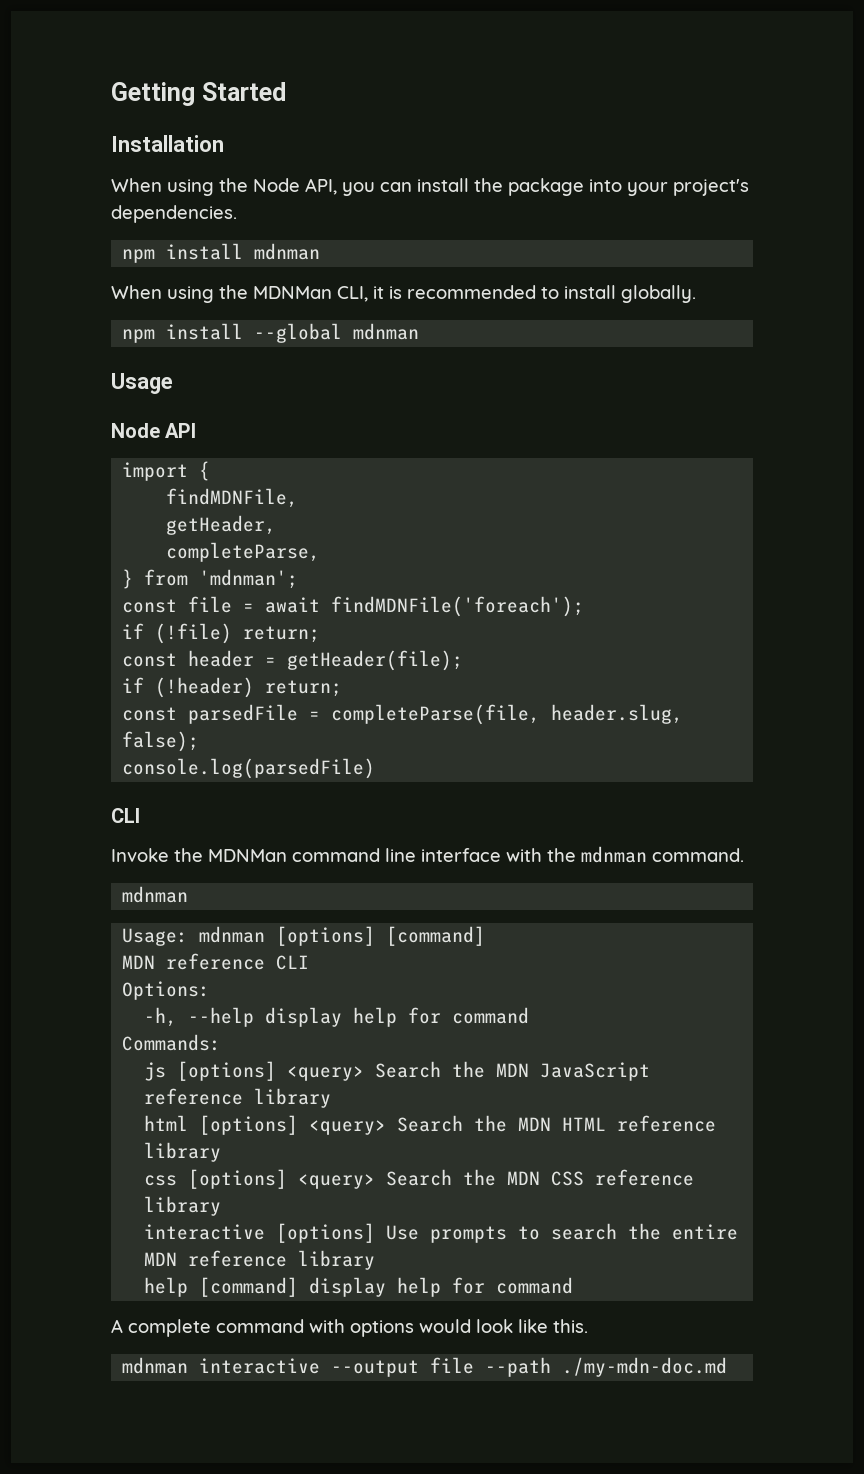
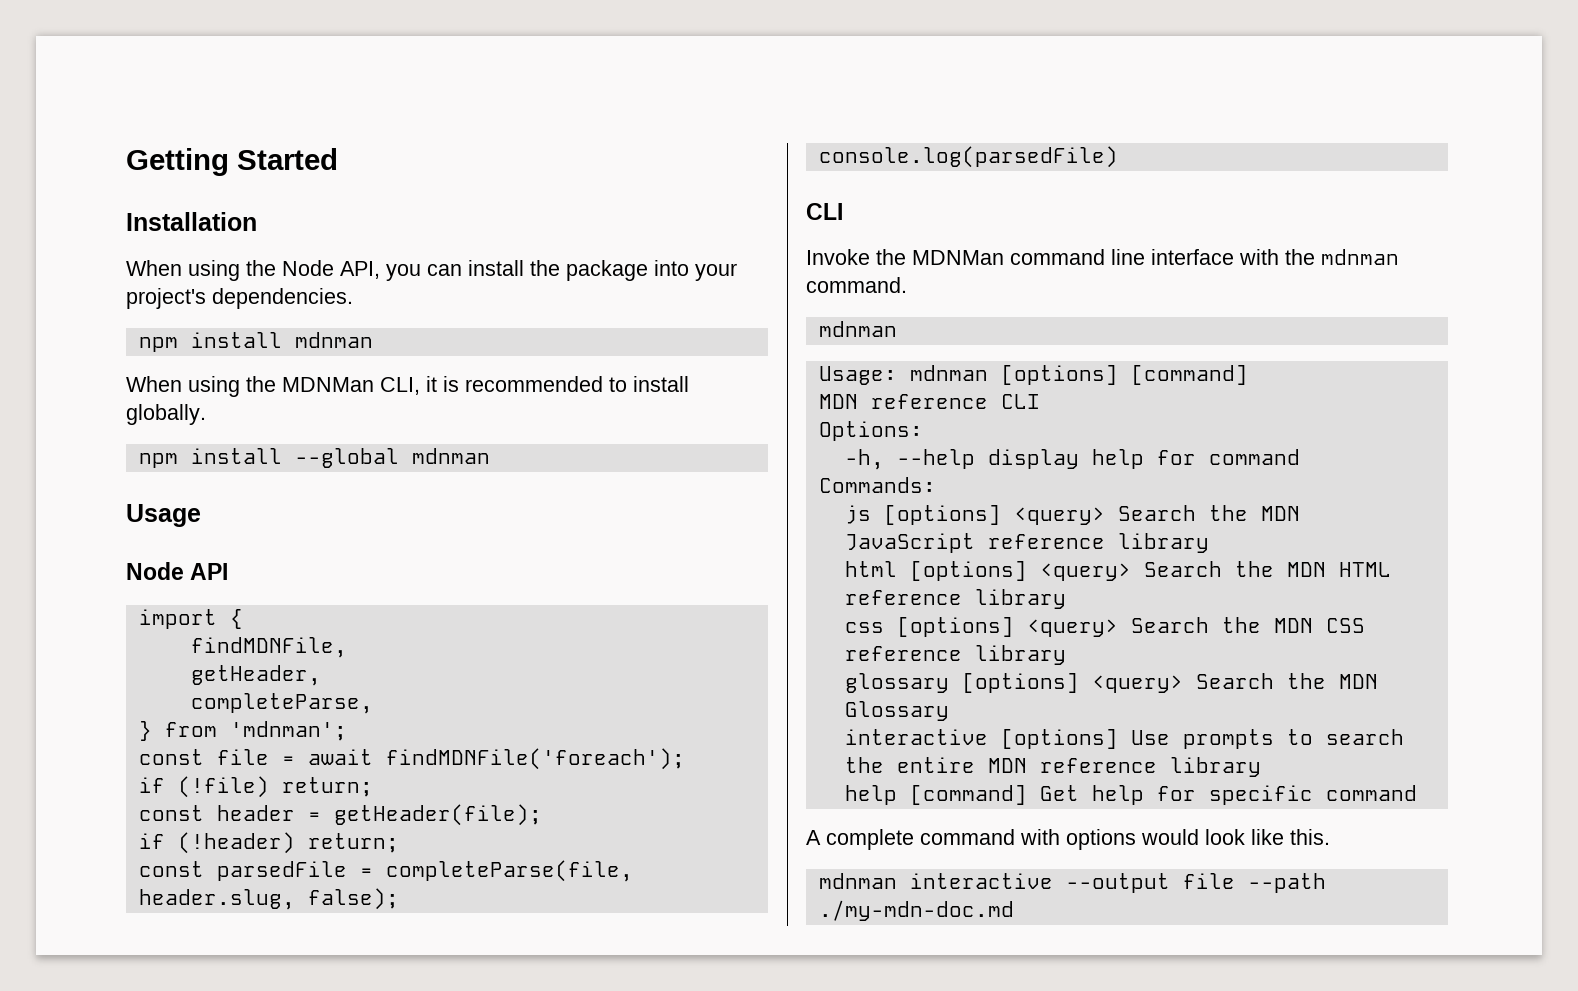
(222, 1206) none -> [844,673,1378,693] [844,701,949,721] // glossary [options] <query> Search the MDN Glossary
[309,1277,486,1297] display help for -> [1039,785,1313,805] Get help for specific

